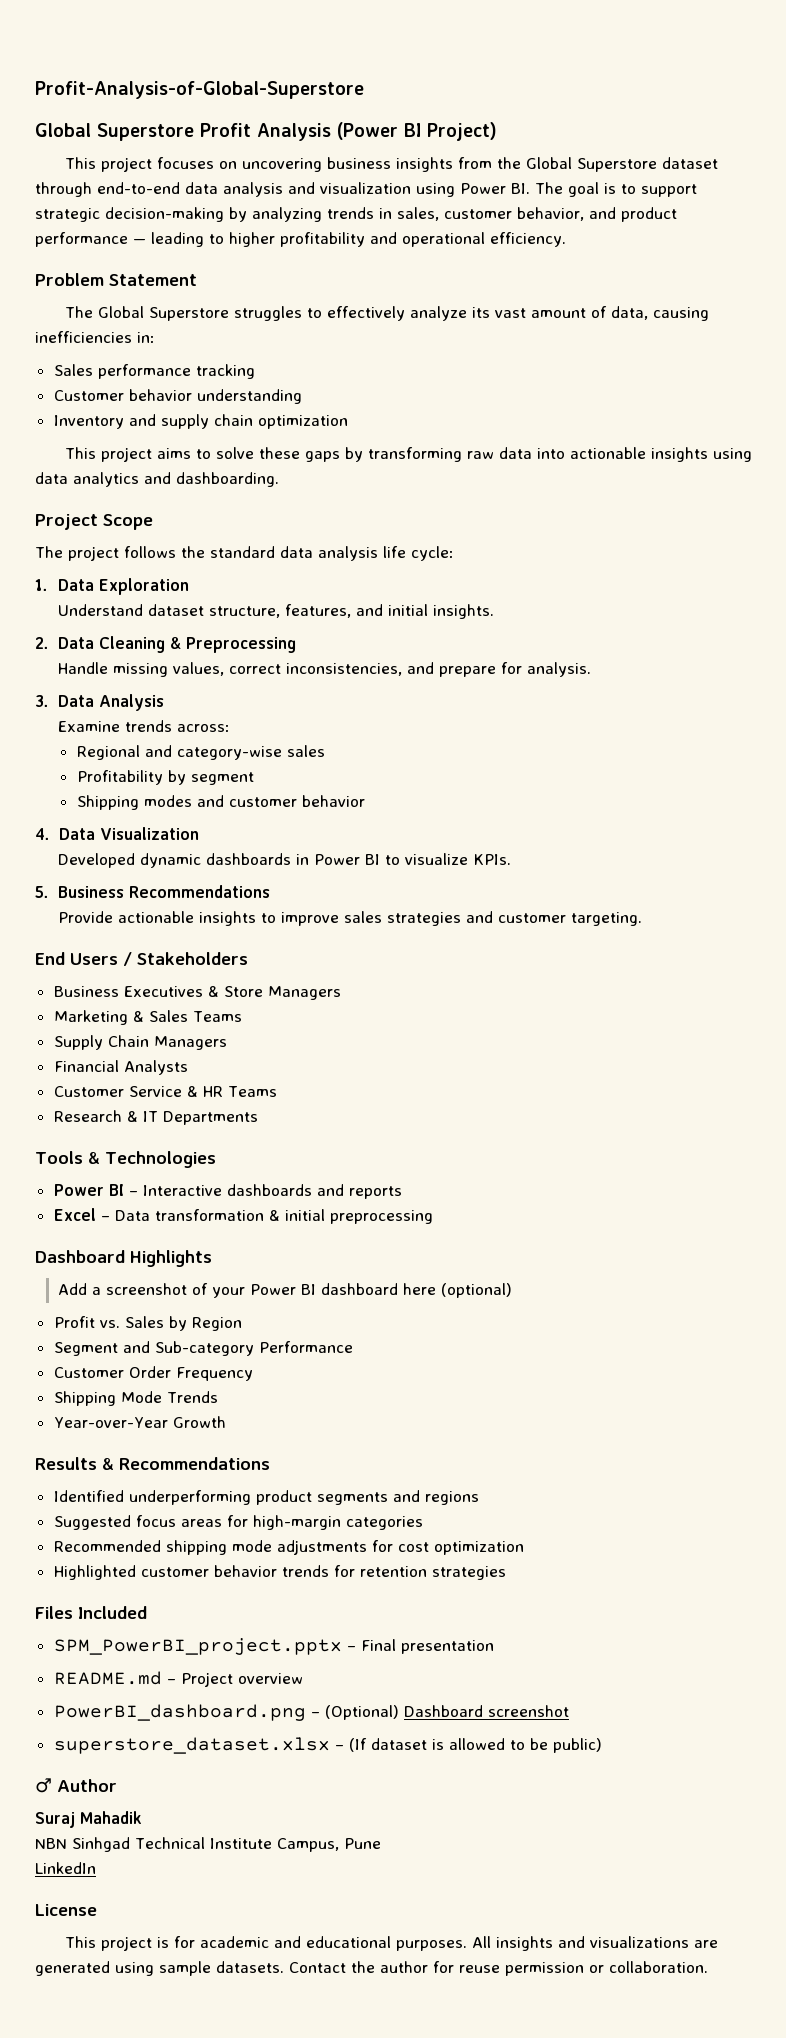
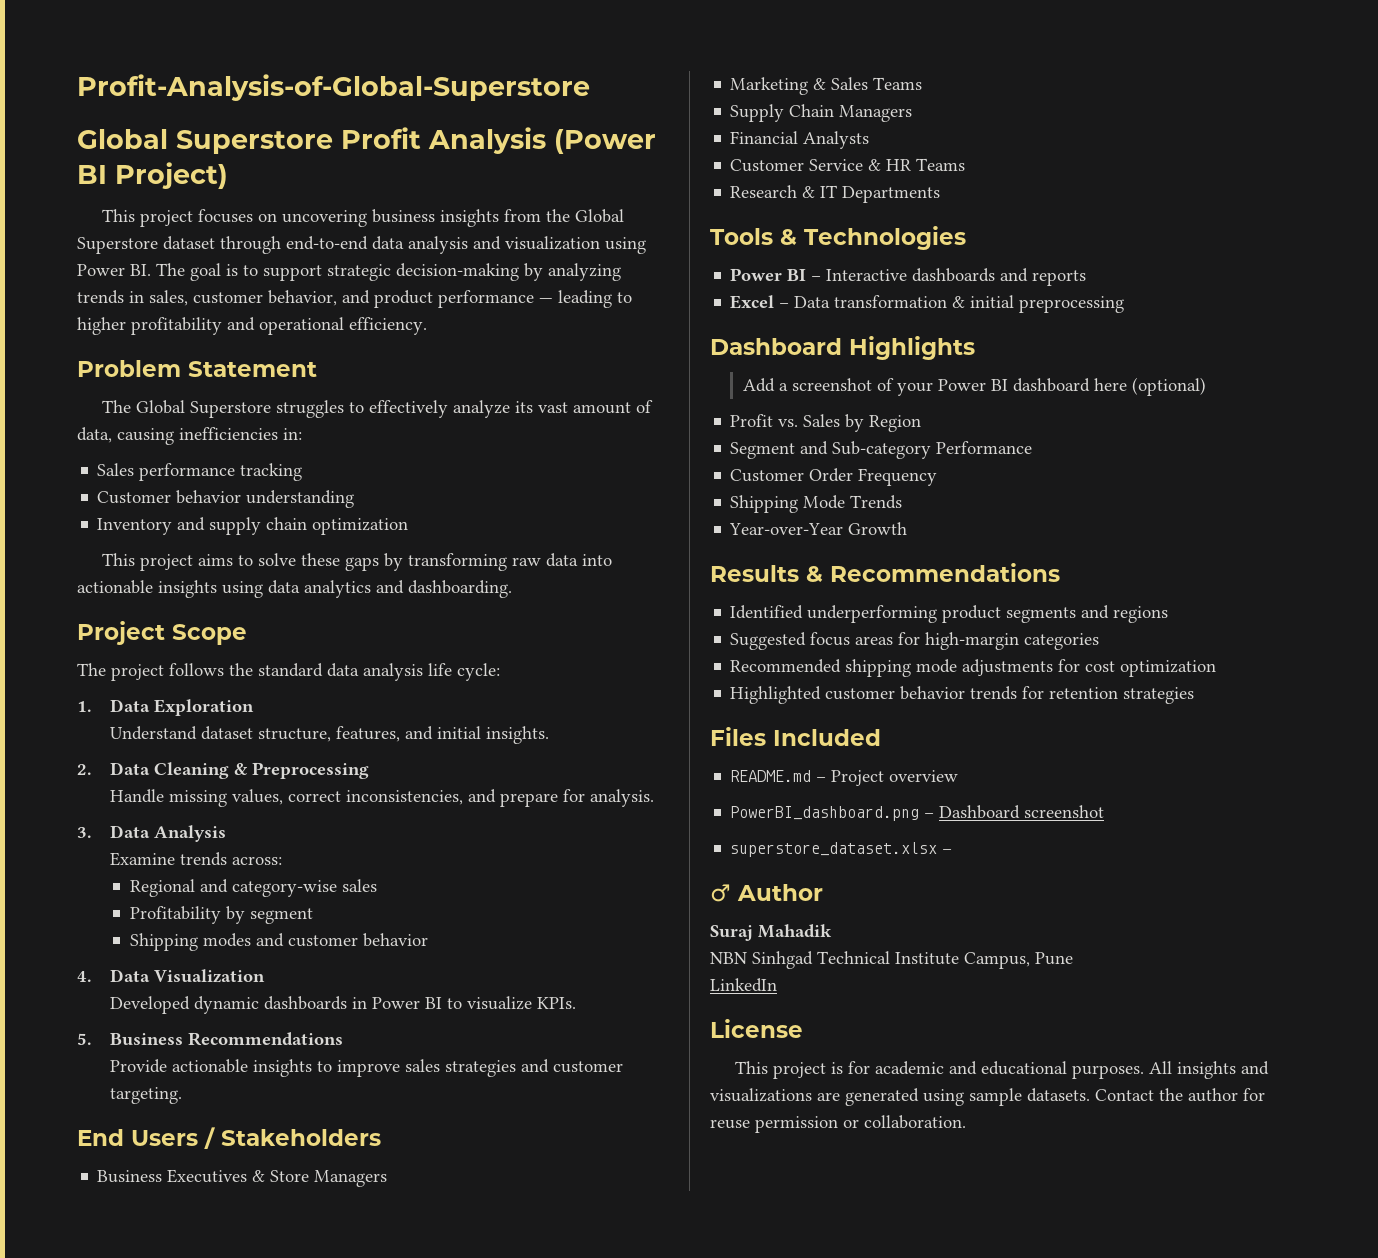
[53,1638,494,1655] // SPM_PowerBI_project.pptx – Final presentation -> (881, 737) none
[324,1705,399,1720] (Optional) -> (935, 815) none
[348,1738,602,1753] (If dataset is allowed to be public) -> (953, 851) none

